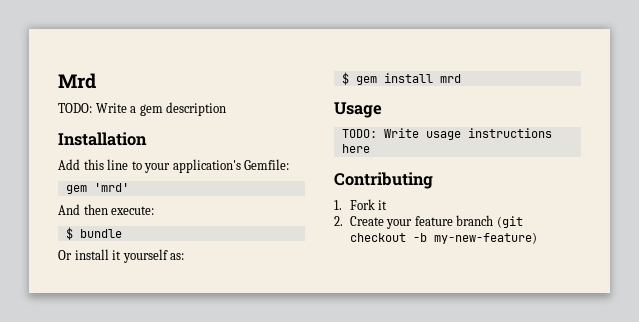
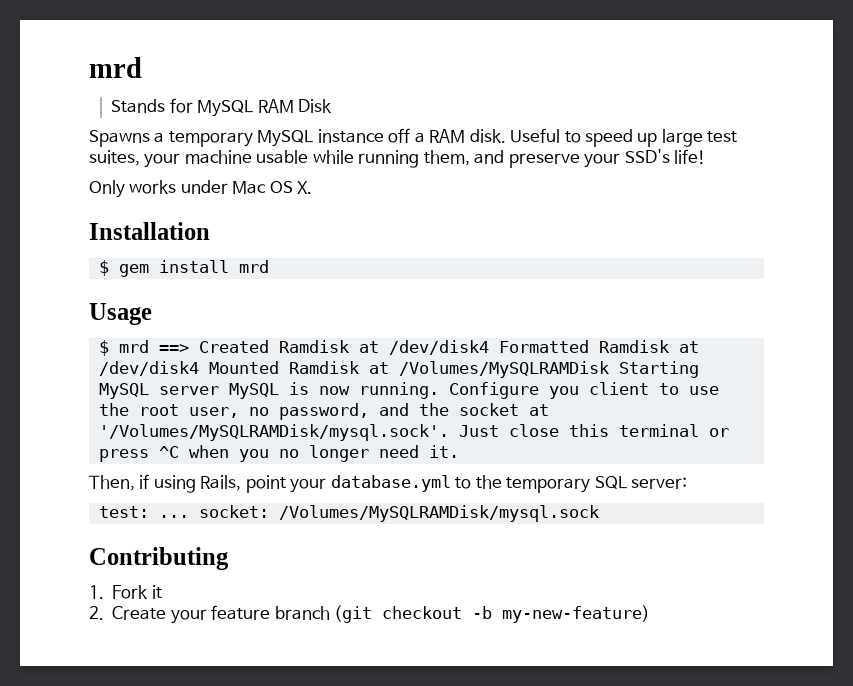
[58,73,96,89] [58,102,227,116] [58,132,147,146] [58,159,290,173] [65,183,129,194] [58,204,155,215] [65,227,122,240] [58,249,185,263] Mrd // TODO: Write a gem description // Installation // Add this line to your application's Gemfile: // gem 'mrd' // And then execute: // $ bundle // Or install it yourself as: -> [89,57,142,78] [111,98,333,117] [89,128,738,147] [89,149,706,168] [89,180,313,198] [89,222,210,240] mrd // Stands for MySQL RAM Disk // Spawns a temporary MySQL instance off a RAM disk. Useful to speed up large test suites, your machine usable while running them, and preserve your SSD's life! // Only works under Mac OS X. // Installation
[341,128,552,140] [341,144,370,153] TODO: Write usage instructions here -> [98,340,699,356] [98,361,699,378] [98,382,719,399] [98,403,549,420] [98,424,729,441] [98,445,459,462] [89,474,688,493] [98,505,599,522] $ mrd ==> Created Ramdisk at /dev/disk4 Formatted Ramdisk at /dev/disk4 Mounted Ramdisk at /Volumes/MySQLRAMDisk Starting MySQL server MySQL is now running. Configure you client to use the root user, no password, and the socket at '/Volumes/MySQLRAMDisk/mysql.sock'. Just close this terminal or press ^C when you no longer need it. // Then, if using Rails, point your database.yml to the temporary SQL server: // test: ... socket: /Volumes/MySQLRAMDisk/mysql.sock

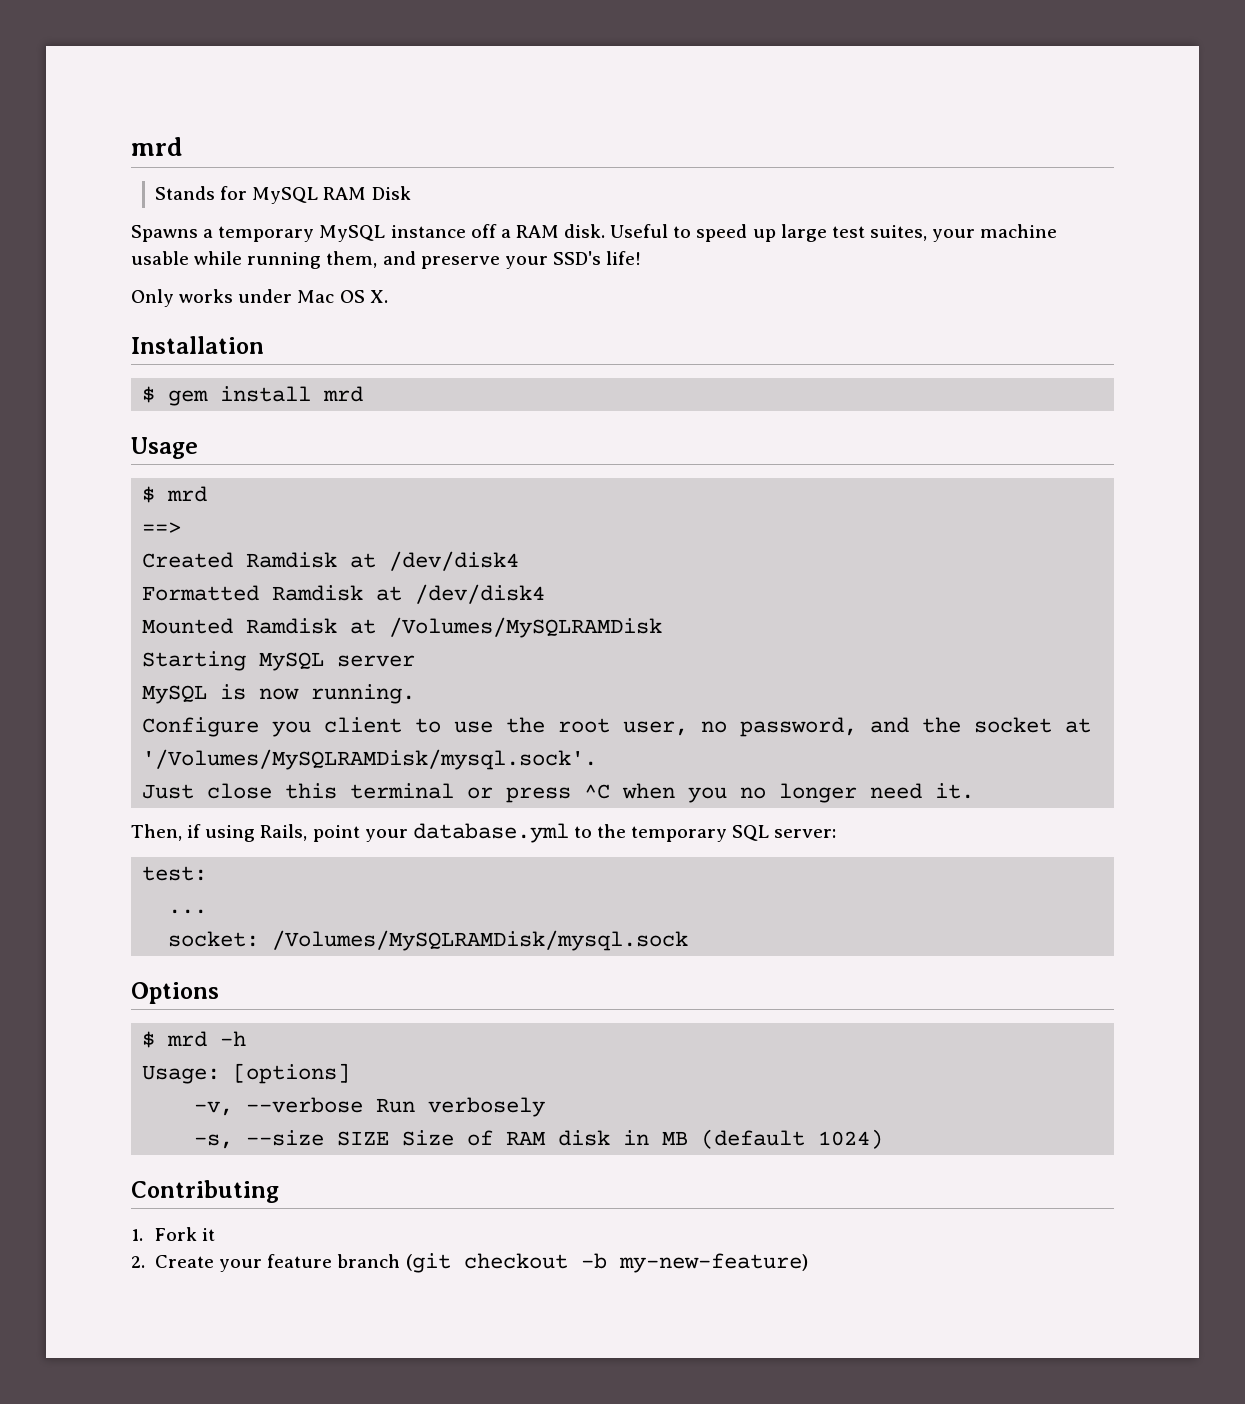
(149, 346) none -> (208, 494) //
(189, 348) none -> (182, 528) //
(489, 347) none -> (520, 561) //
(199, 368) none -> (546, 594) //
(609, 369) none -> (663, 627) //
(219, 390) none -> (416, 661) //
(439, 390) none -> (416, 694) //
(449, 432) none -> (598, 759) //
(149, 512) none -> (208, 873) //
(189, 516) none -> (208, 911) //
(599, 513) none -> [131,982,219,1004] [142,1031,247,1048] [142,1063,351,1084] [194,1097,546,1117] [194,1129,884,1149] // Options // $ mrd -h // Usage: [options] // -v, --verbose Run verbosely // -s, --size SIZE Size of RAM disk in MB (default 1024)

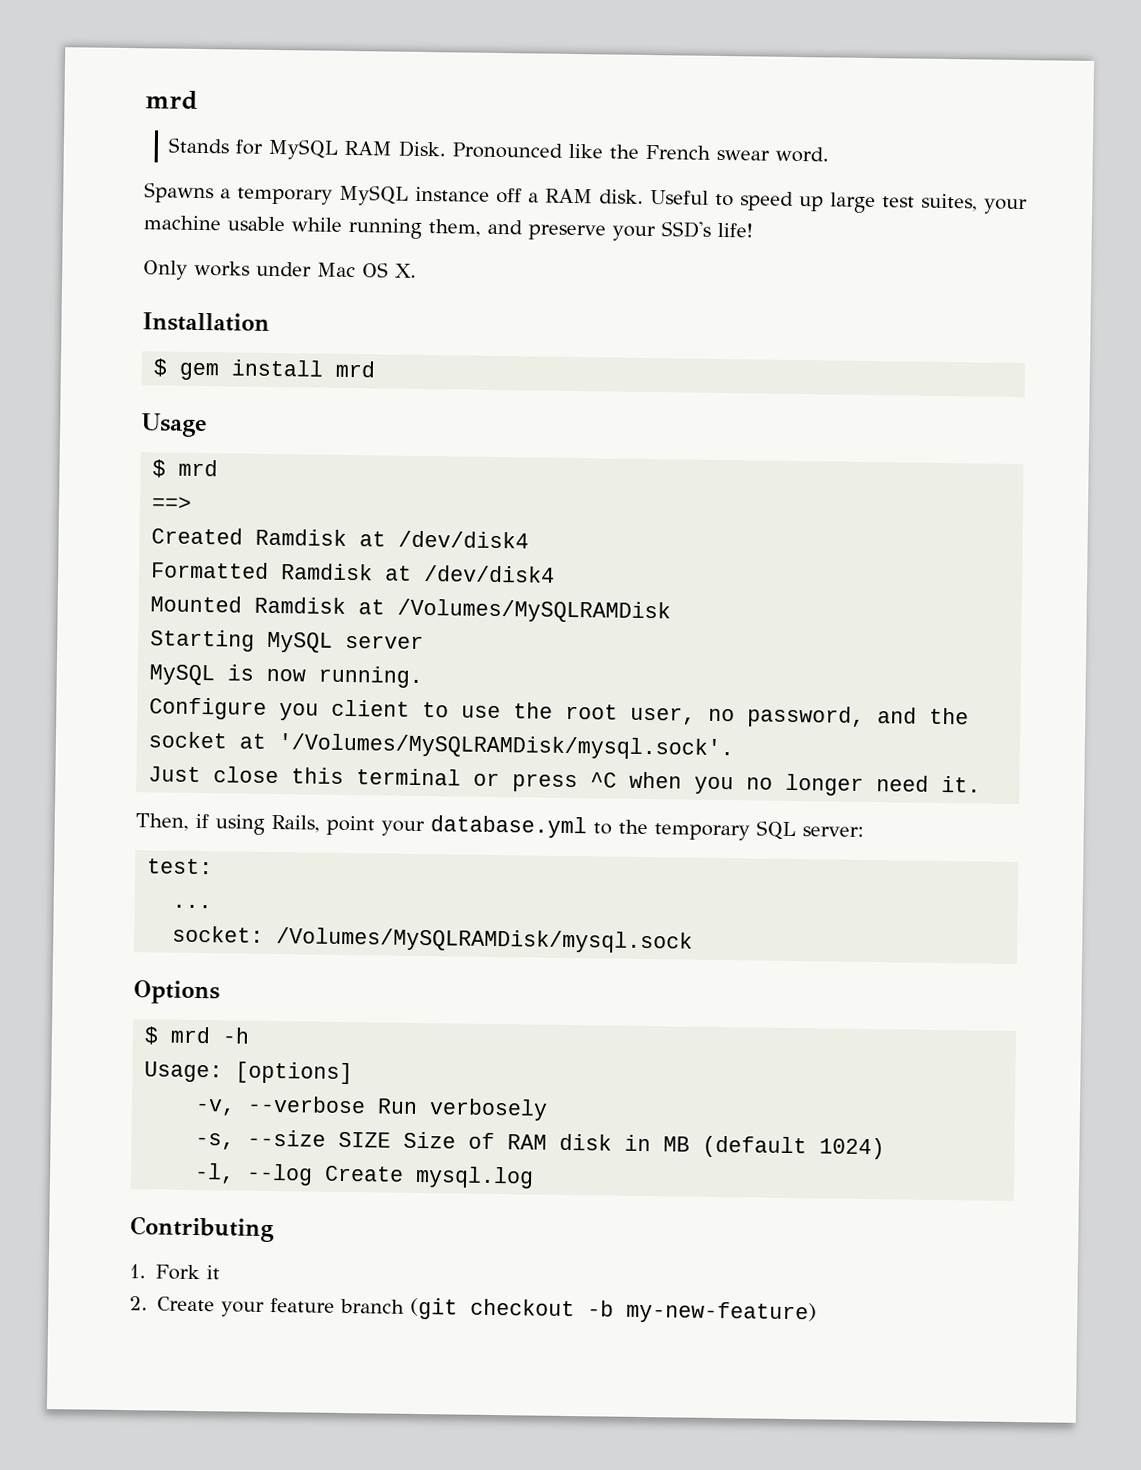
[371,186,411,200] Disk -> [398,140,830,163] Disk. Pronounced like the French swear word.
(884, 1139) none -> [194,1162,535,1189] // -l, --log Create mysql.log

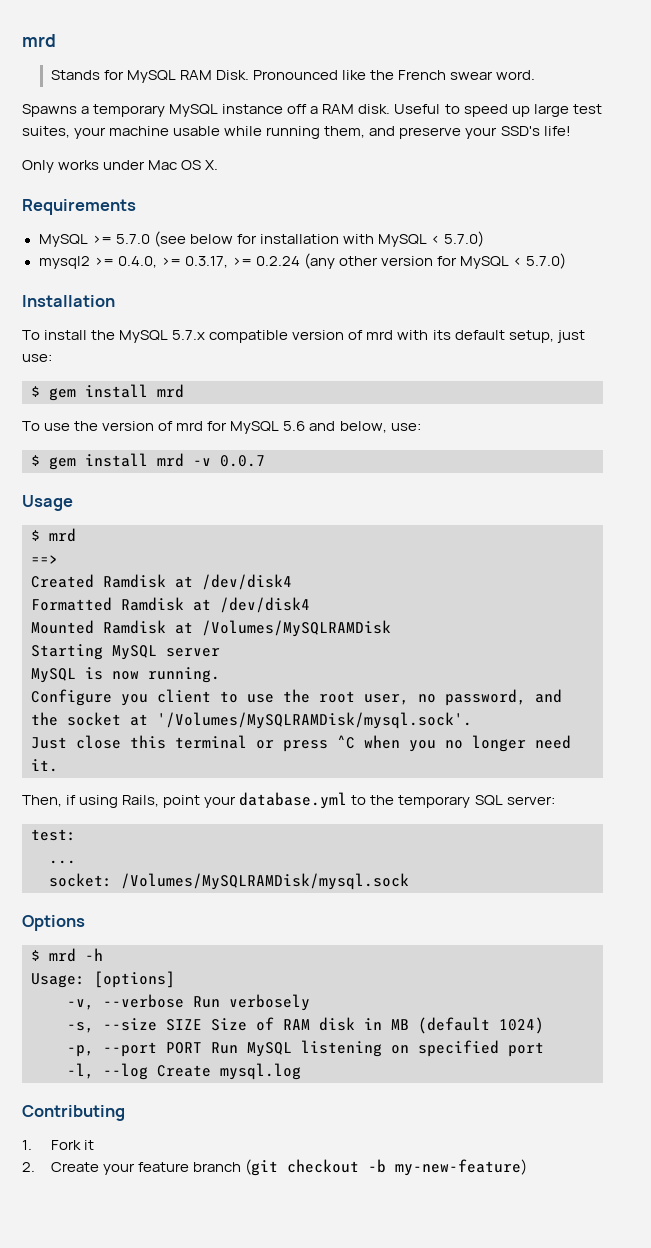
[142,312,270,332] [153,358,377,381] Installation // $ gem install mrd -> [22,199,136,215] [38,231,485,247] [38,253,567,269] [22,295,115,307] [22,330,585,343] [22,354,52,362] [31,384,184,401] [22,421,421,434] [31,453,265,470] Requirements // MySQL >= 5.7.0 (see below for installation with MySQL < 5.7.0) // mysql2 >= 0.4.0, >= 0.3.17, >= 0.2.24 (any other version for MySQL < 5.7.0) // Installation // To install the MySQL 5.7.x compatible version of mrd with its default setup, just use: // $ gem install mrd // To use the version of mrd for MySQL 5.6 and below, use: // $ gem install mrd -v 0.0.7
(886, 1148) none -> [67,1040,544,1057] // -p, --port PORT Run MySQL listening on specified port

